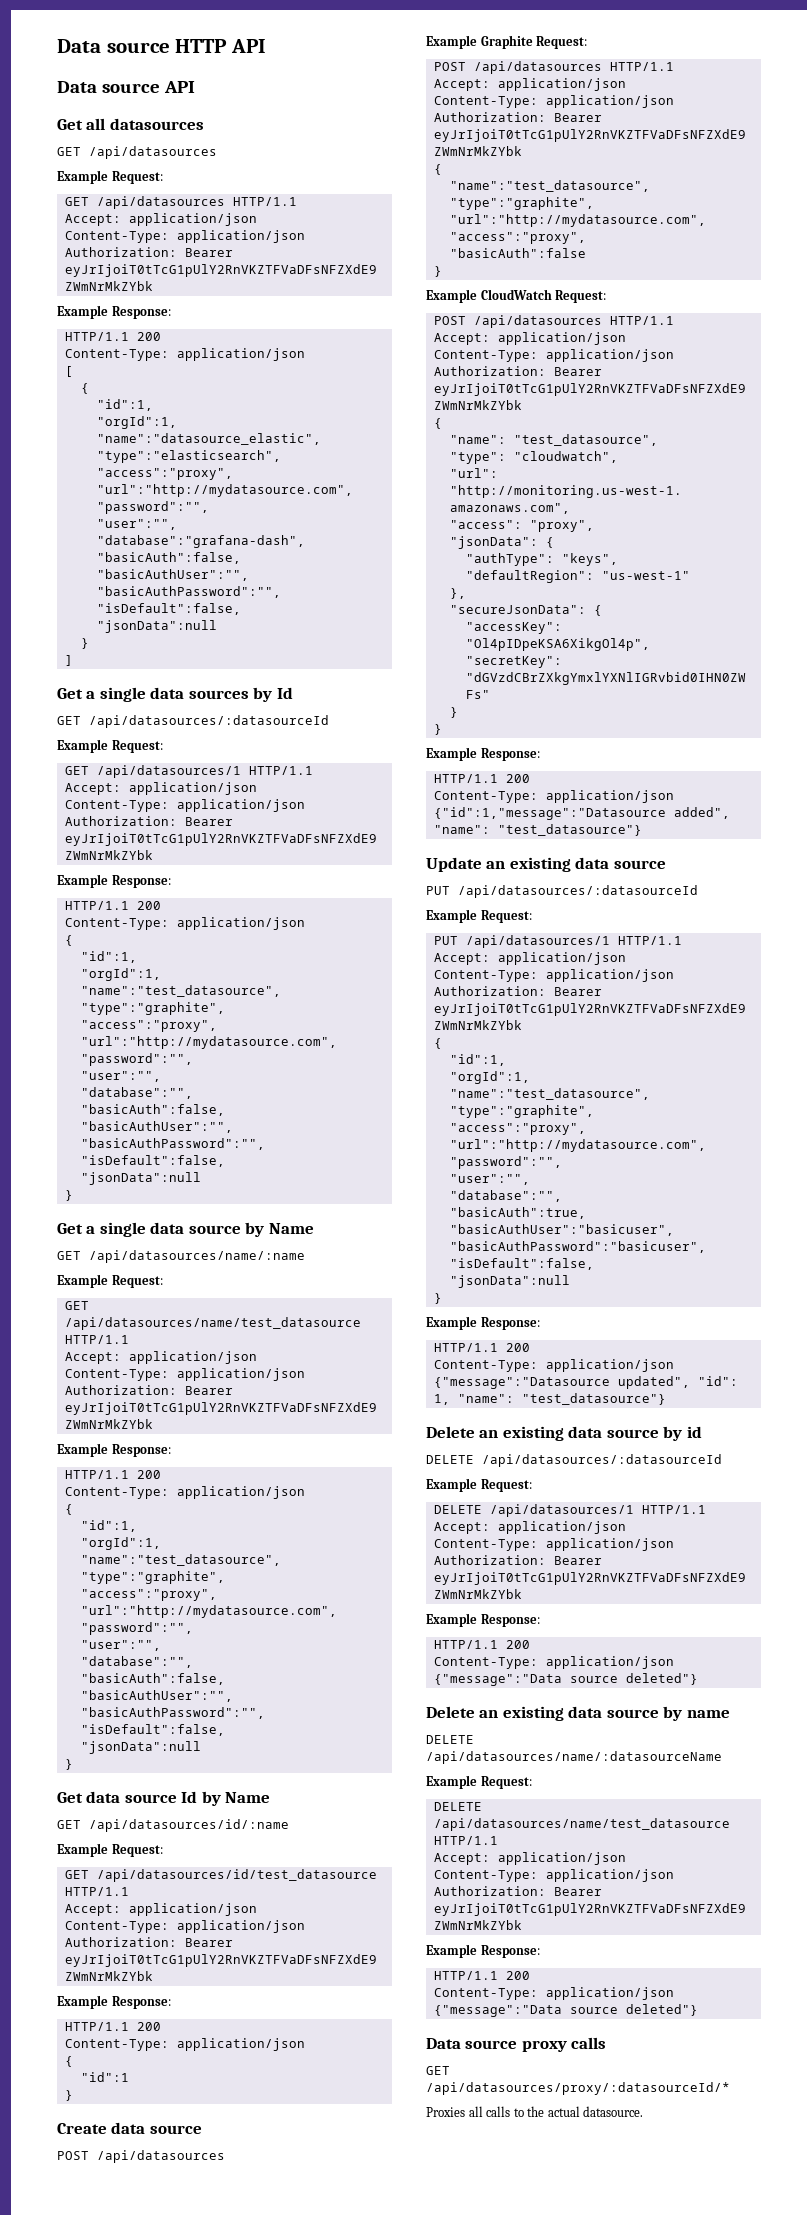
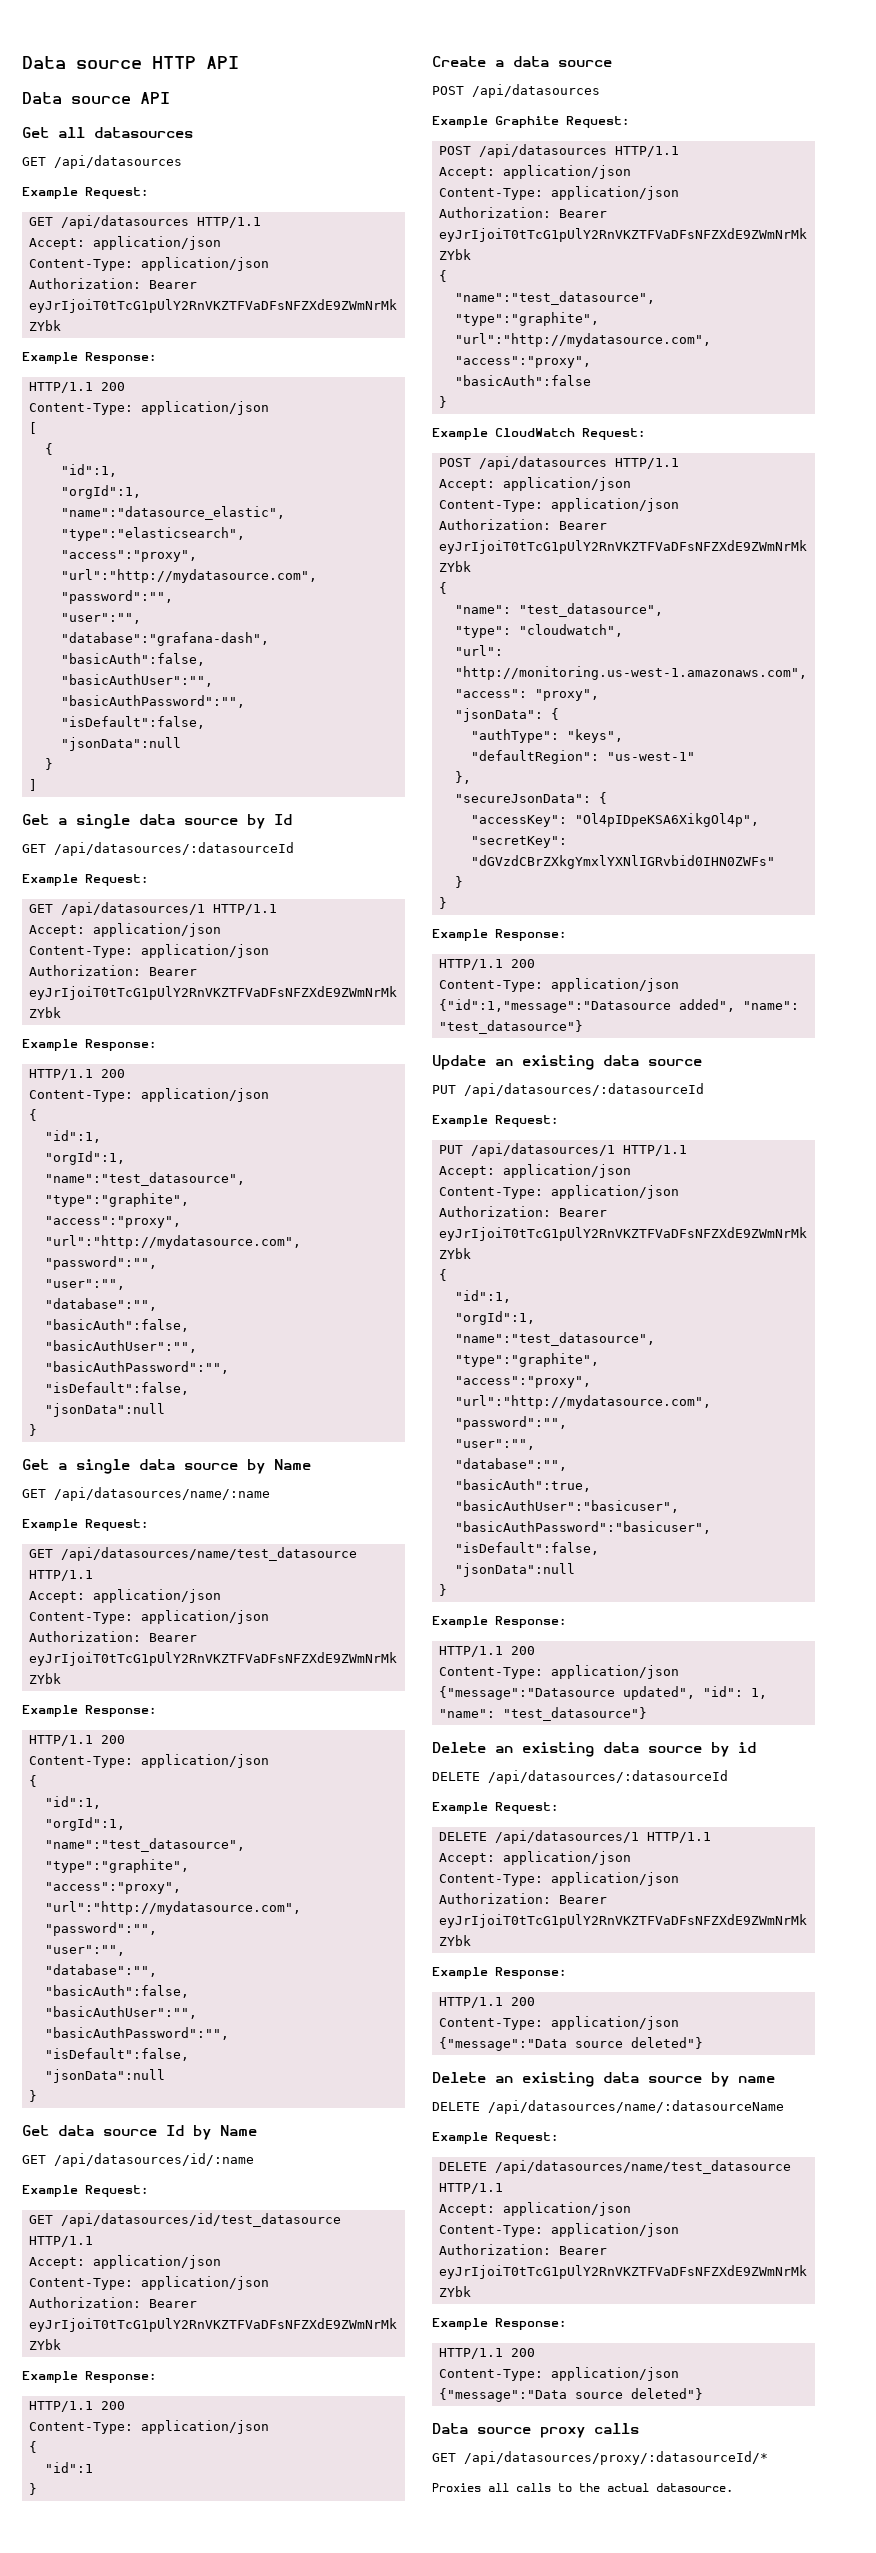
[188,690,249,699] sources -> [184,818,238,825] source
(107, 2128) none -> [495,60,504,67] a

